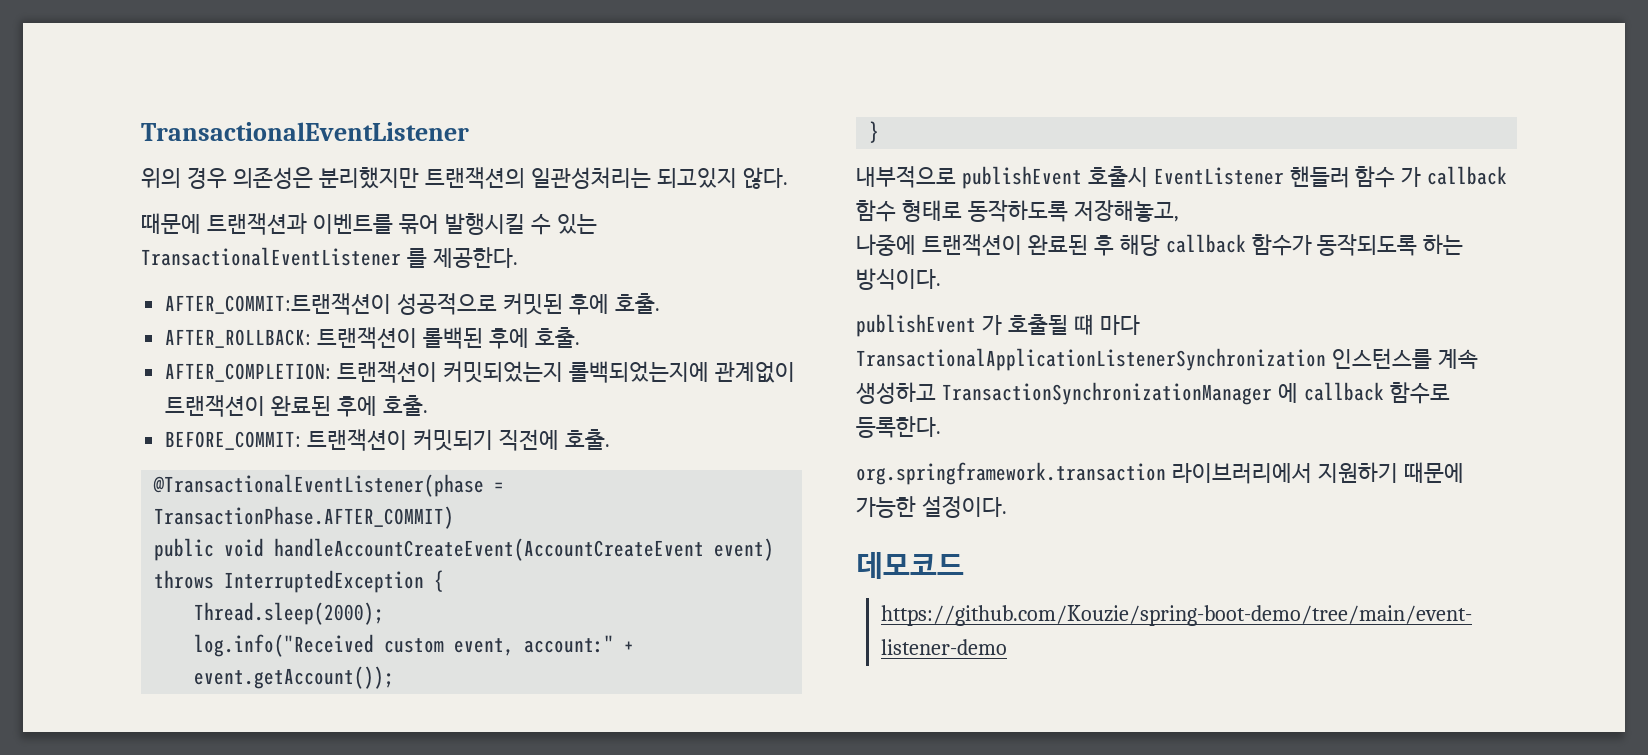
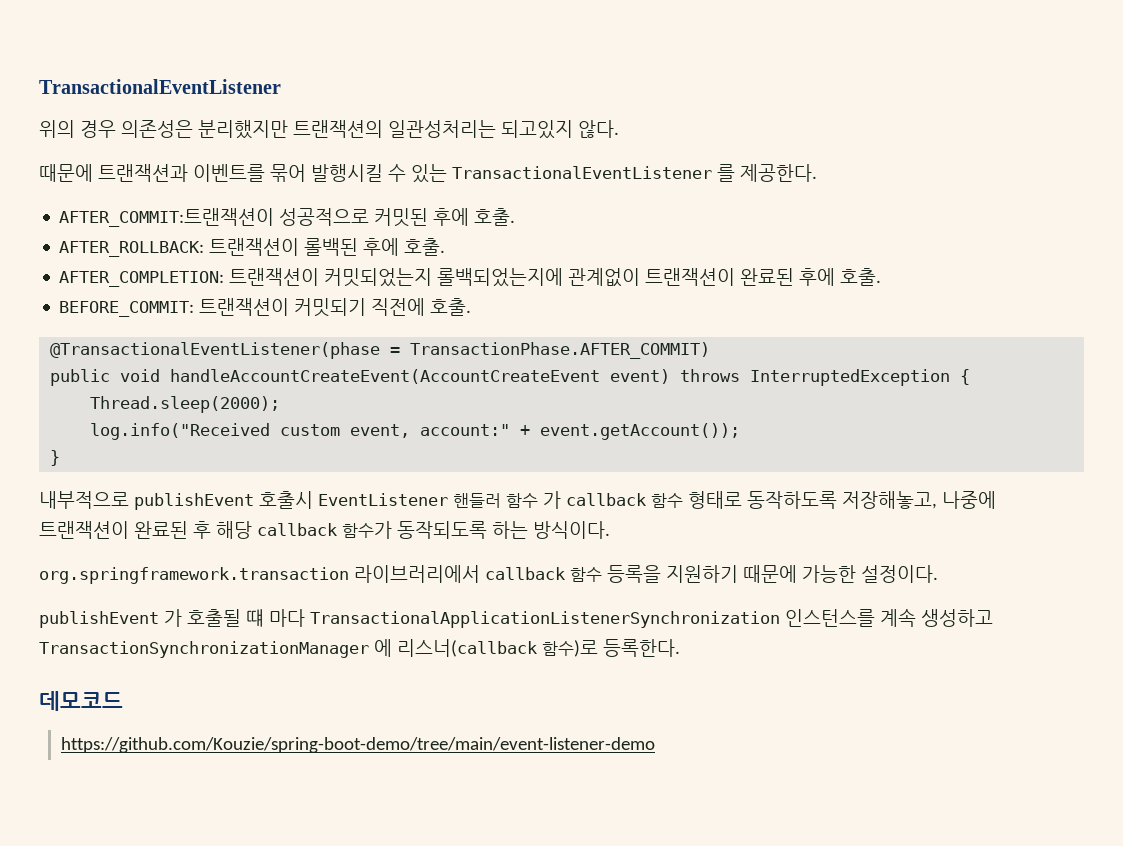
(1179, 211) // -> (937, 500) none
(941, 279) none -> [39,565,938,584] // org.springframework.transaction 라이브러리에서 callback 함수 등록을 지원하기 때문에 가능한 설정이다.
[1303,382,1450,404] callback 함수로 -> [396,639,598,657] 리스너(callback 함수)로
[856,462,1464,485] [856,496,1007,518] // org.springframework.transaction 라이브러리에서 지원하기 때문에 가능한 설정이다. -> (680, 648) none

